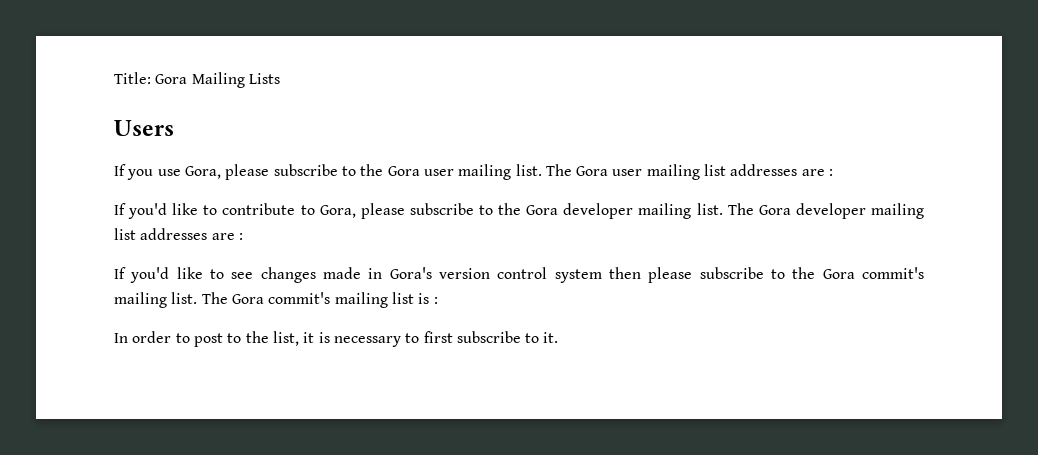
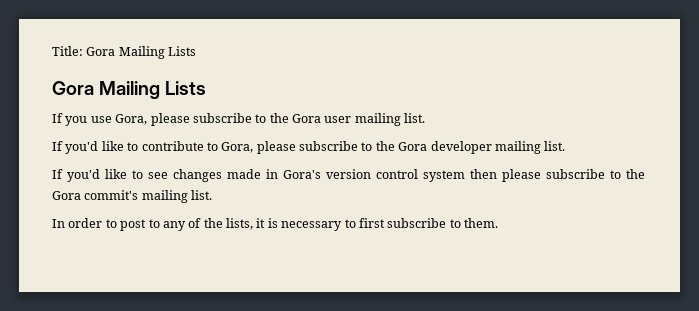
[114,120,174,136] Users -> [52,81,207,99] Gora Mailing Lists
[545,164,834,180] The Gora user mailing list addresses are : -> (426, 118) none
[727,203,924,219] [114,228,243,240] The Gora developer mailing list addresses are : -> (566, 146) none
[201,292,438,308] The Gora commit's mailing list is : -> (213, 195) none
[245,331,299,346] the list, -> [162,218,253,231] any of the lists,
[543,332,559,343] it. -> [464,218,498,228] them.

